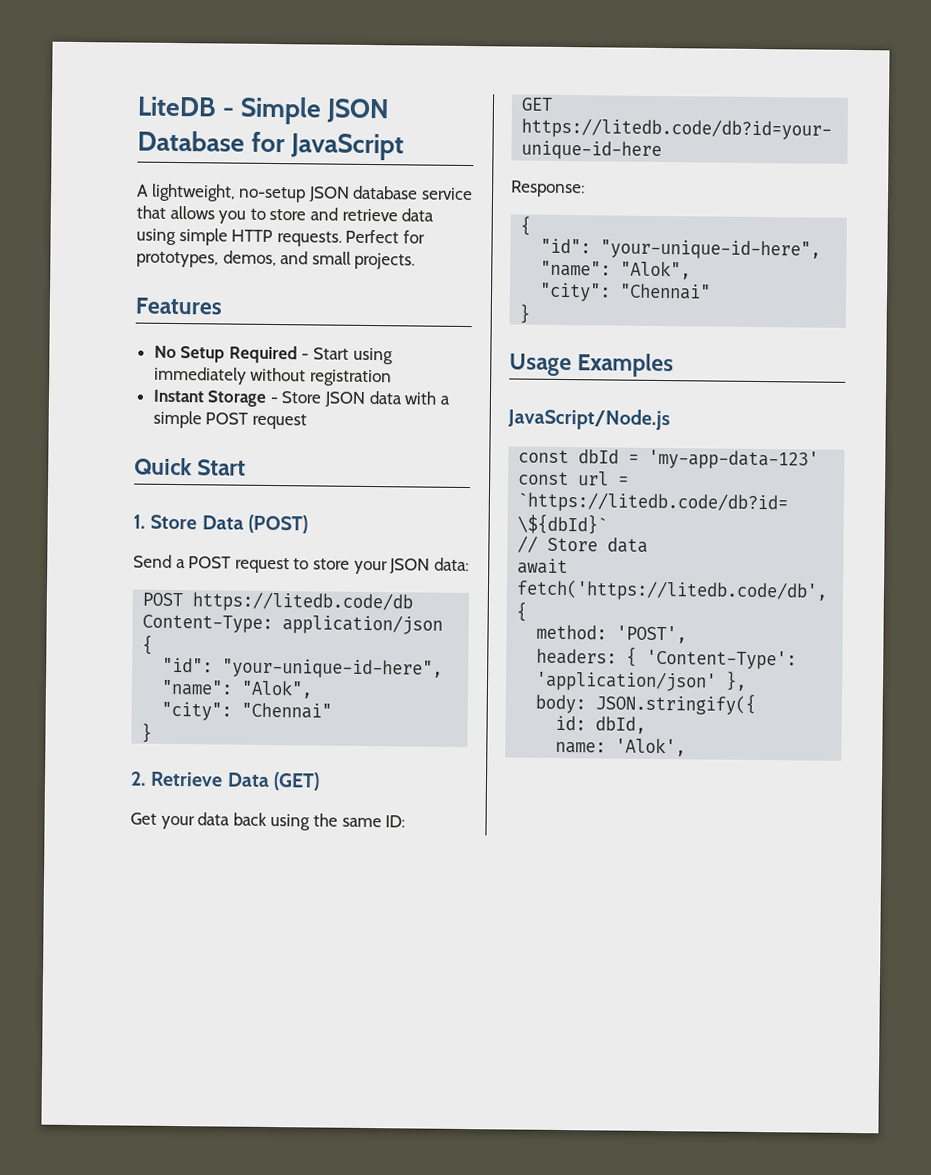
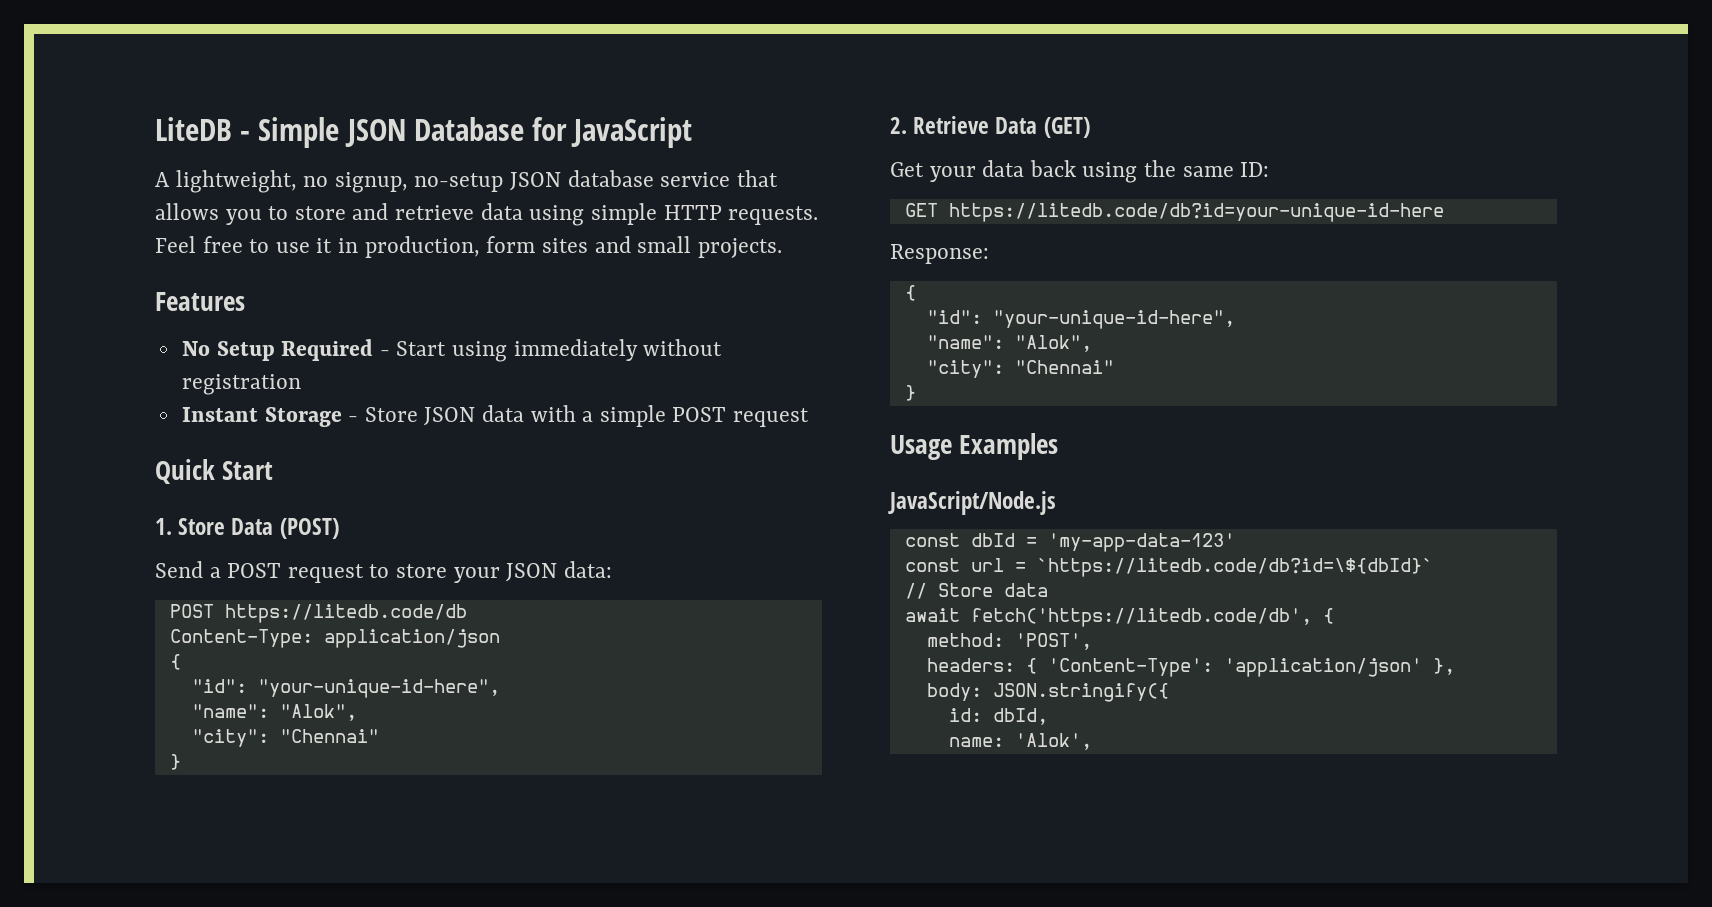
(236, 192) none -> [303,172,408,193] no signup,
[345,229,425,244] [136,250,277,268] Perfect for prototypes, demos, -> [155,236,588,258] Feel free to use it in production, form sites

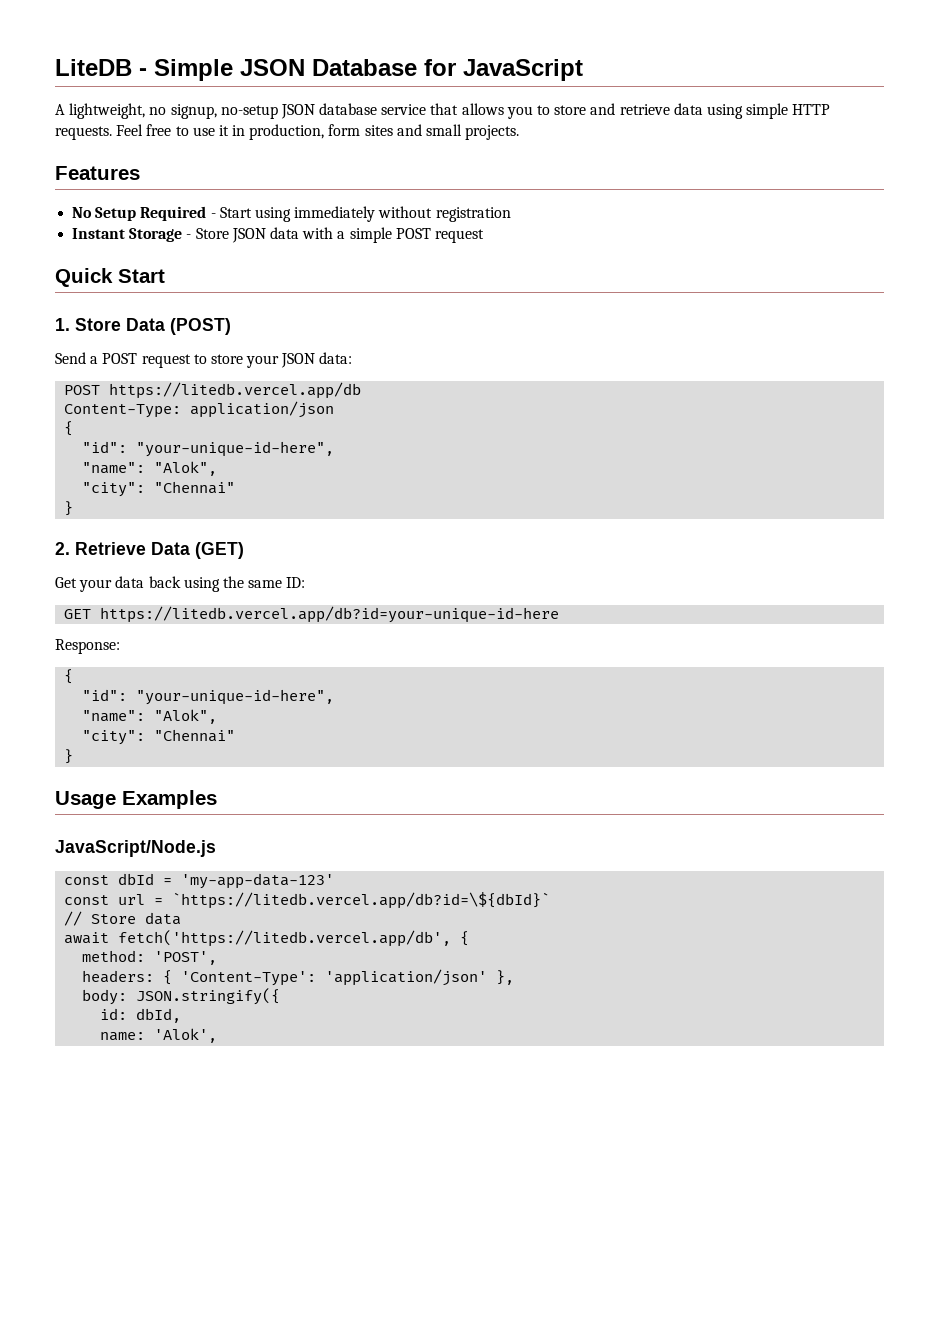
[224,604,467,623] https://litedb.code/db -> [109,382,362,399] https://litedb.vercel.app/db
[948,203,1444,222] https://litedb.code/db?id=your-unique-id-here -> [100,606,560,623] https://litedb.vercel.app/db?id=your-unique-id-here
[1036,558,1433,577] `https://litedb.code/db?id=\${dbId}` -> [172,892,551,909] `https://litedb.vercel.app/db?id=\${dbId}`
[970,608,1312,627] fetch('https://litedb.code/db', -> [118,930,452,947] fetch('https://litedb.vercel.app/db',

